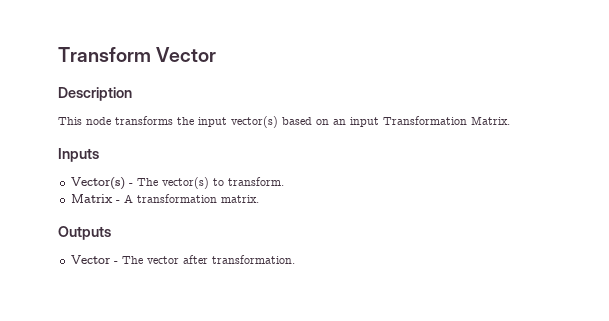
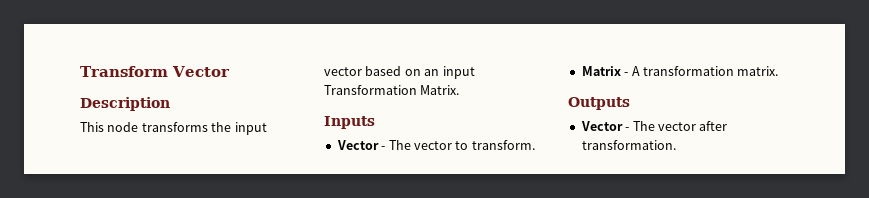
[231,116,278,128] vector(s) -> [324,67,362,76] vector
[70,177,209,190] Vector(s) - The vector(s) -> [336,140,452,150] Vector - The vector

